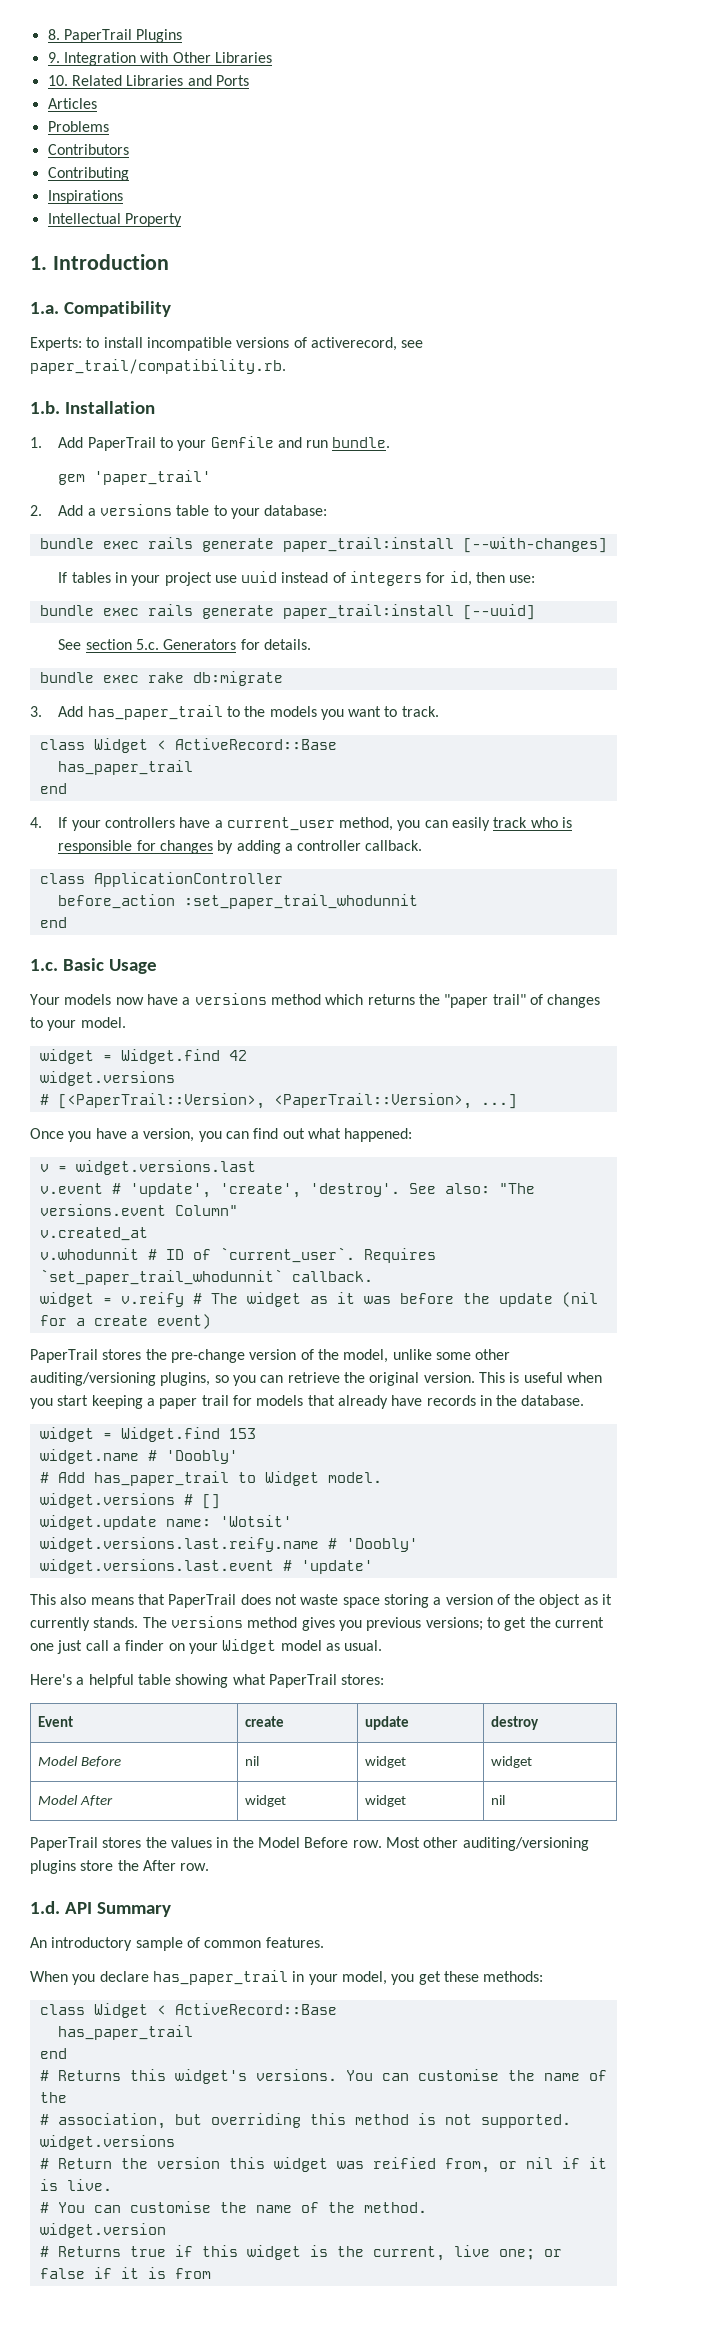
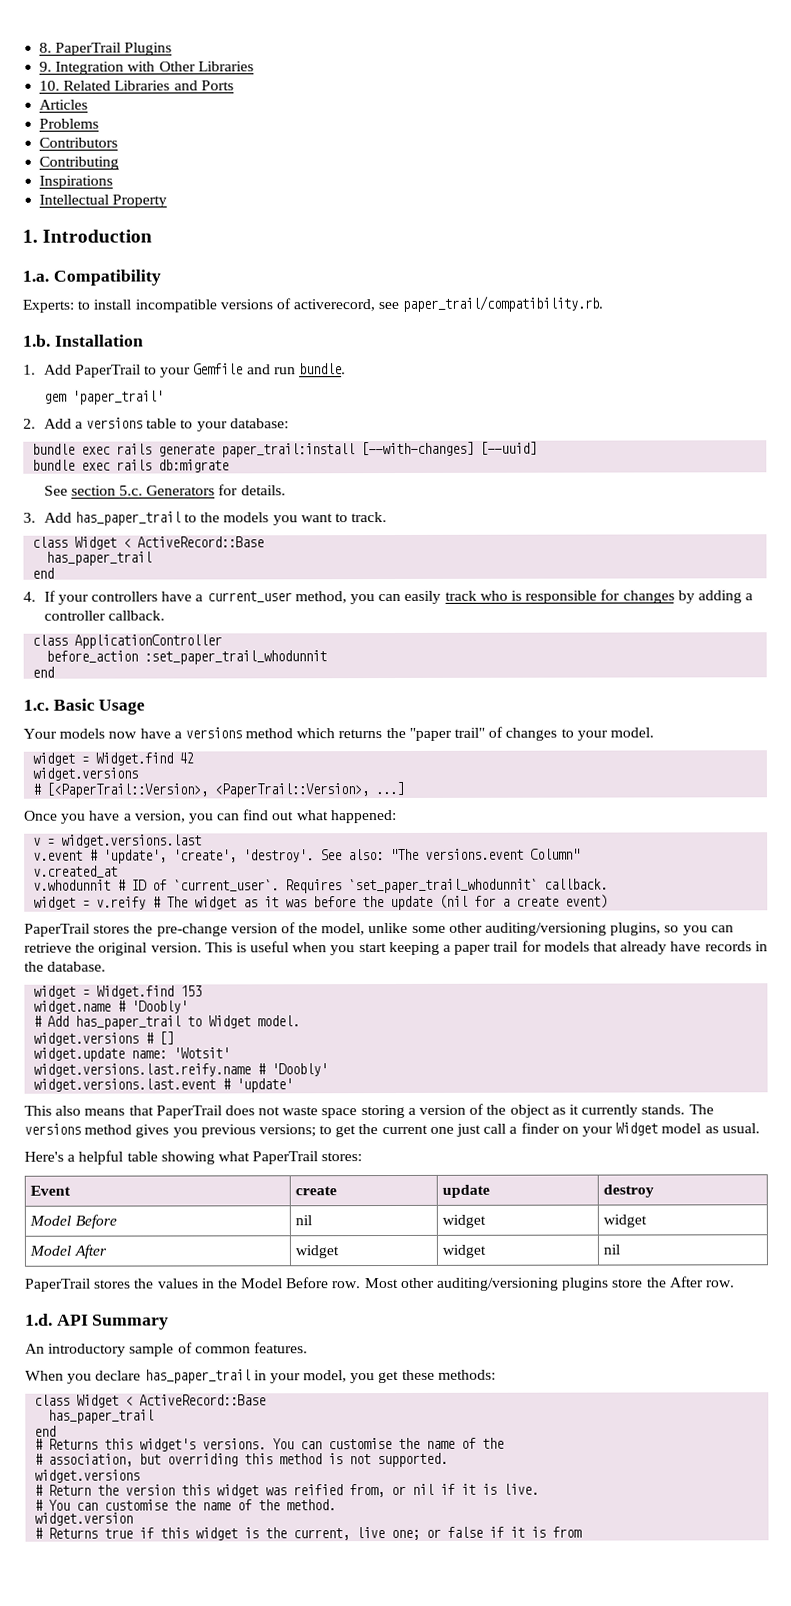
[58,571,536,586] [39,604,535,620] // If tables in your project use uuid instead of integers for id, then use: // bundle exec rails generate paper_trail:install [--uuid] -> [480,441,538,455] [32,459,230,473] [--uuid] // bundle exec rails db:migrate
[39,671,283,686] // bundle exec rake db:migrate -> (286, 490) none

